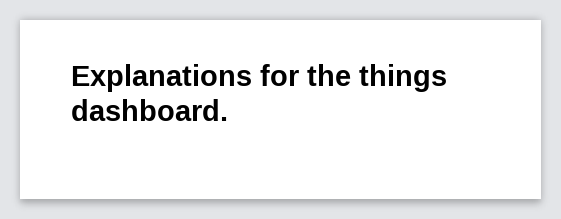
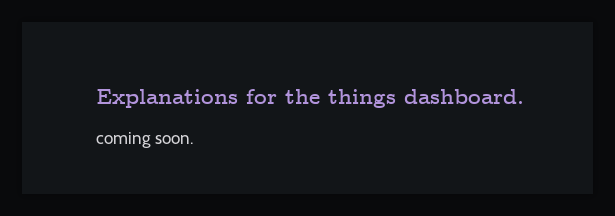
(228, 110) none -> [96,132,193,148] // coming soon.

